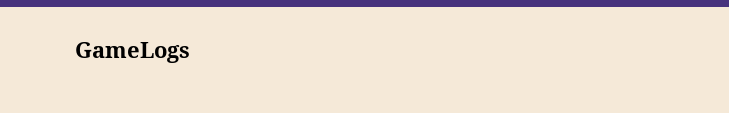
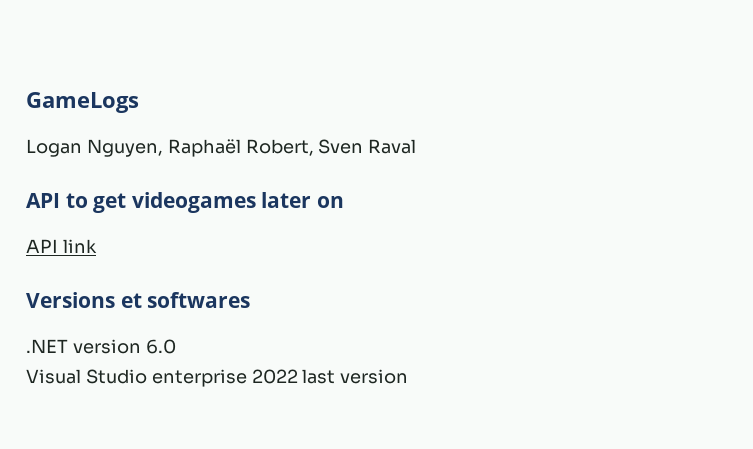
(190, 52) none -> [26,139,417,157] [26,192,344,213] [26,239,97,253] [26,292,251,308] [26,339,176,354] [26,369,409,387] // Logan Nguyen, Raphaël Robert, Sven Raval // API to get videogames later on // API link // Versions et softwares // .NET version 6.0 // Visual Studio enterprise 2022 last version

